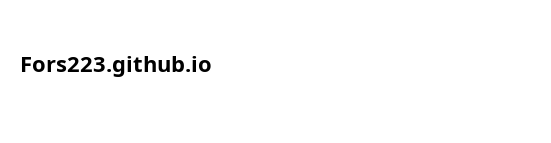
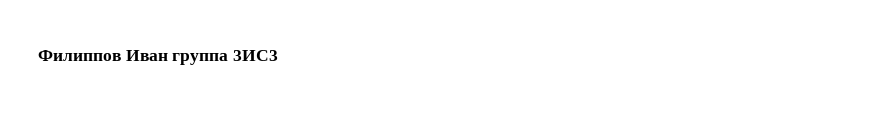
[20,56,212,77] Fors223.github.io -> [38,50,279,65] Филиппов Иван группа 3ИС3

